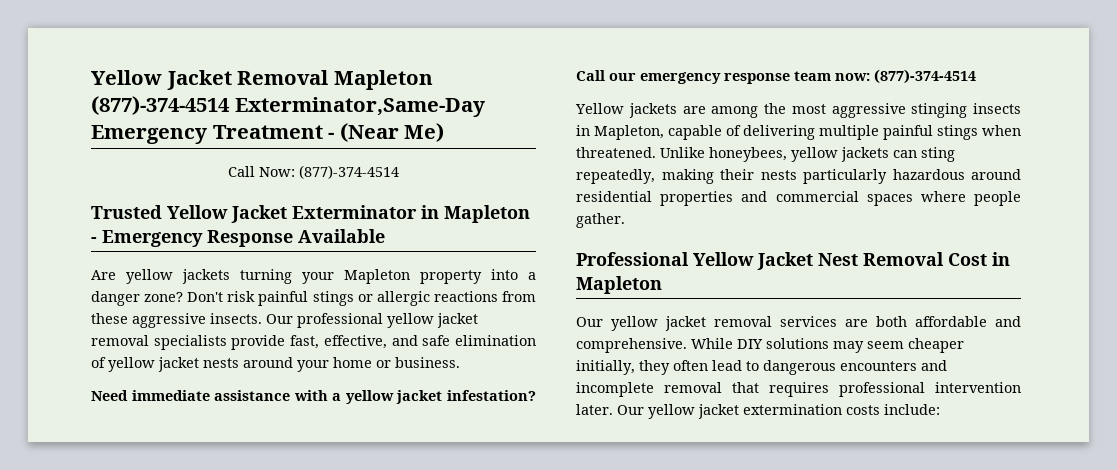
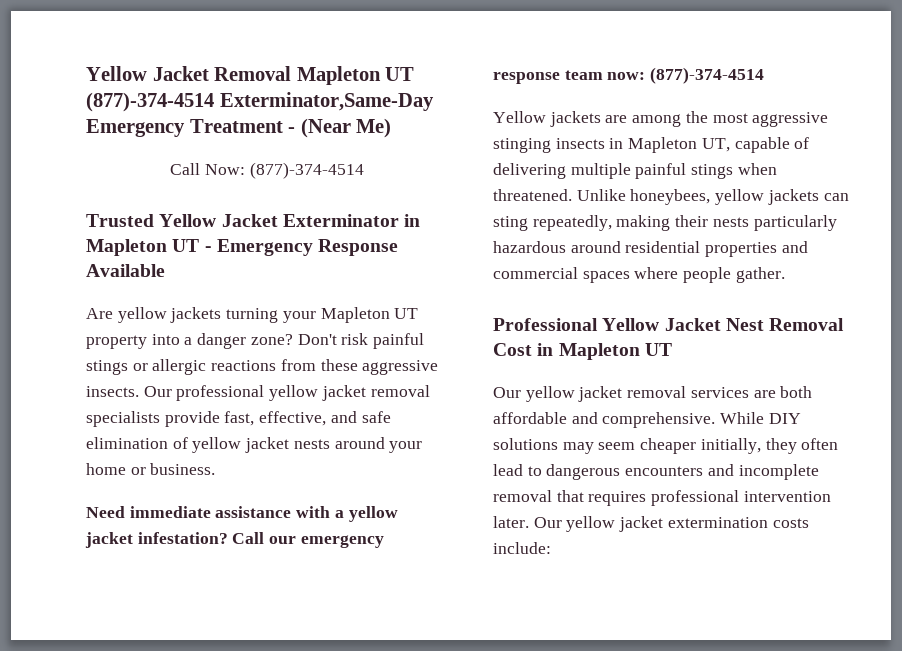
(433, 80) none -> [385,67,415,81] UT
(530, 214) none -> [172,239,200,252] UT
(410, 276) none -> [394,308,419,319] UT
[594,125,664,140] Mapleton, -> [628,137,730,153] Mapleton UT,
(662, 285) none -> [644,343,672,356] UT

